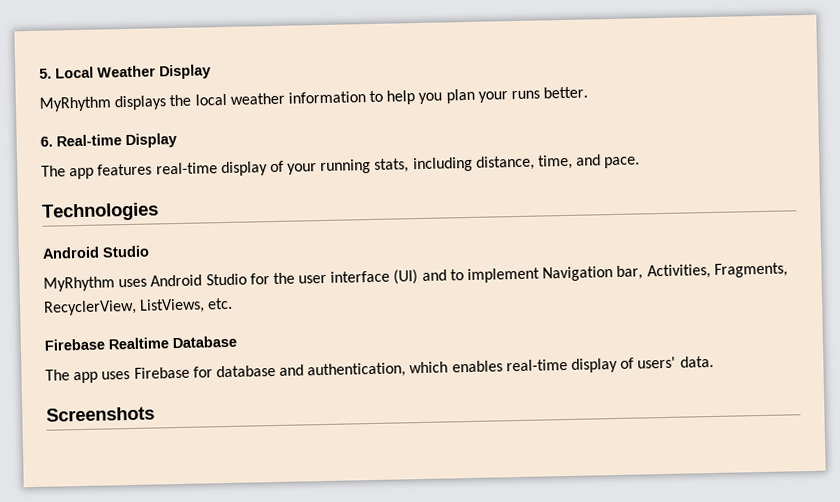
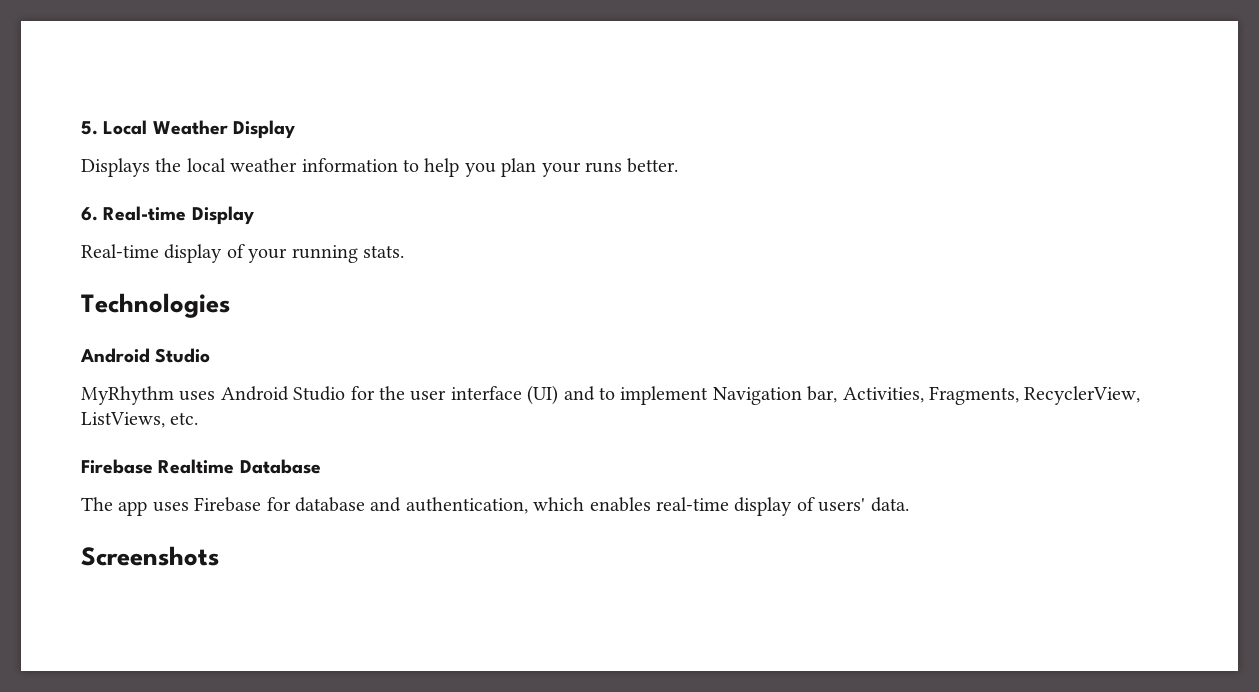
[39,95,168,112] MyRhythm displays -> [81,158,150,177] Displays
[41,154,641,180] The app features real-time display of your running stats, including distance, time, and pace. -> [81,244,404,263] Real-time display of your running stats.

